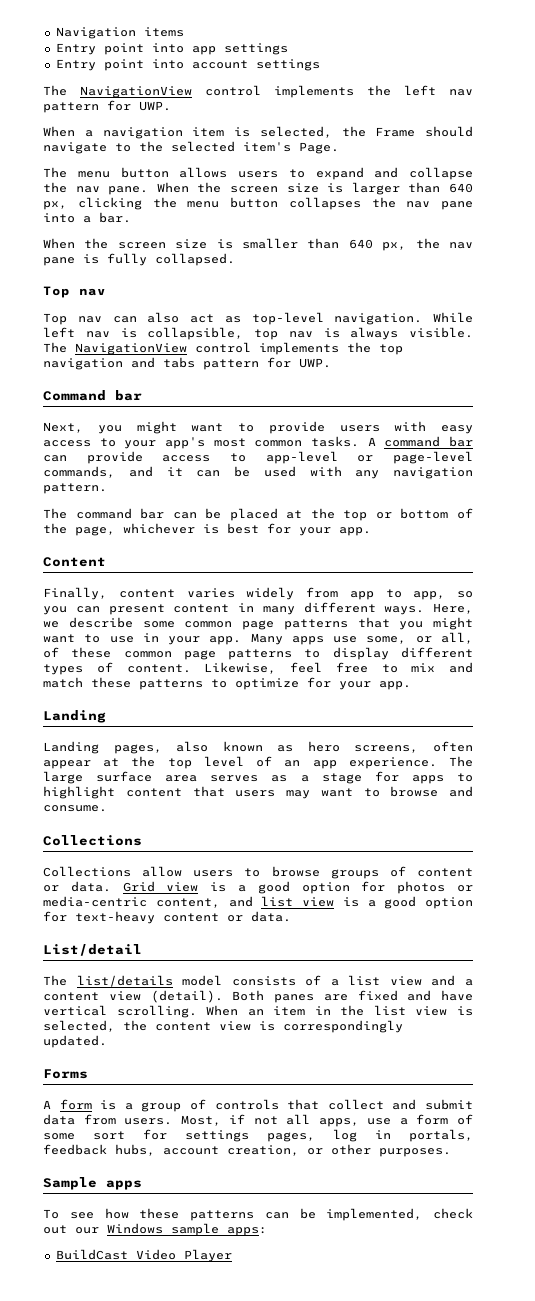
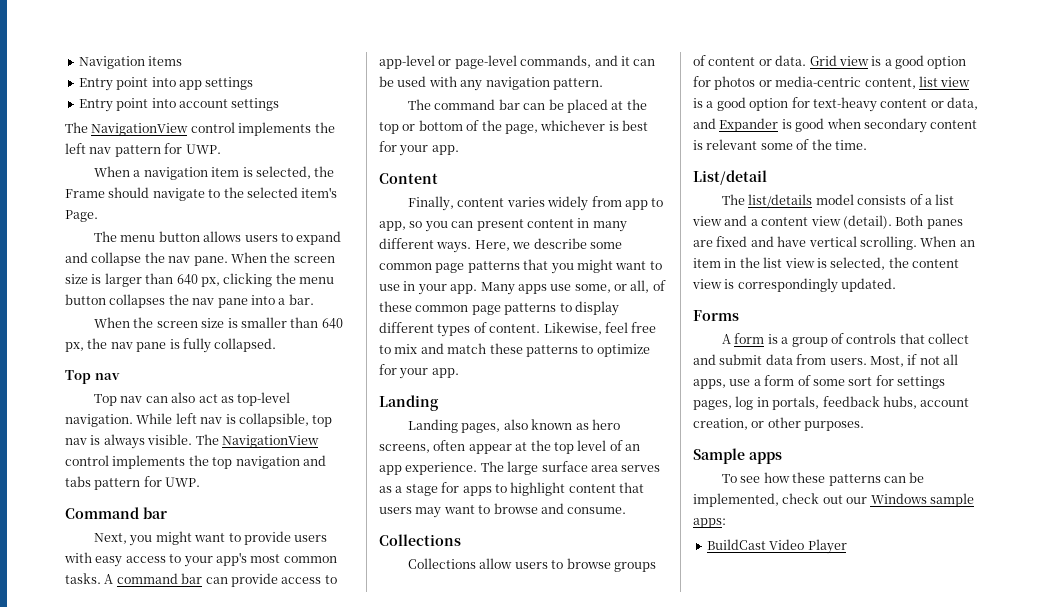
[228,896,253,907] and -> (916, 83) none
[251,911,291,922] data. -> [947,97,978,110] [693,118,978,133] [693,139,867,150] data, and Expander is good when secondary content is relevant some of the time.

